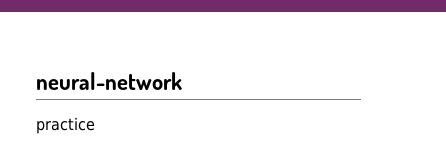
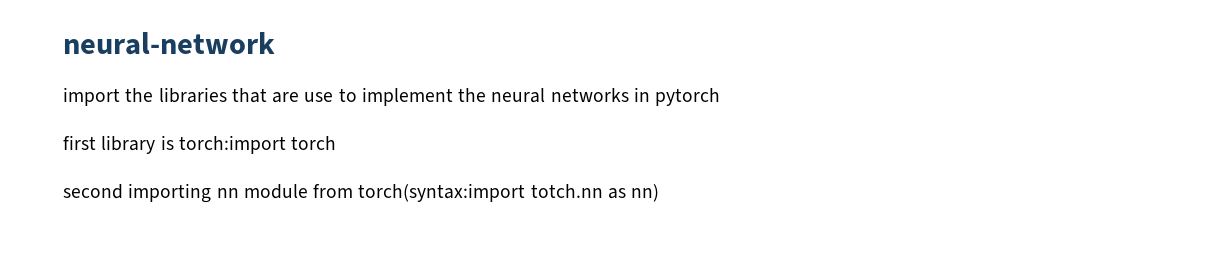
[36,117,95,134] practice -> [63,87,721,106] [63,135,337,154] [63,183,660,203] import the libraries that are use to implement the neural networks in pytorch // first library is torch:import torch // second importing nn module from torch(syntax:import totch.nn as nn)

